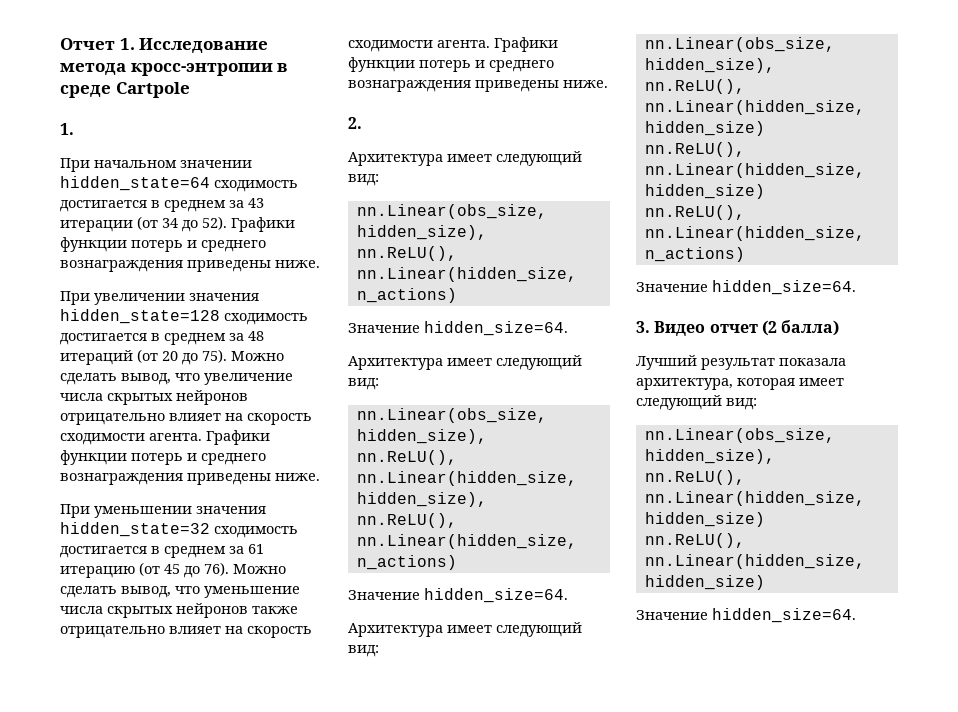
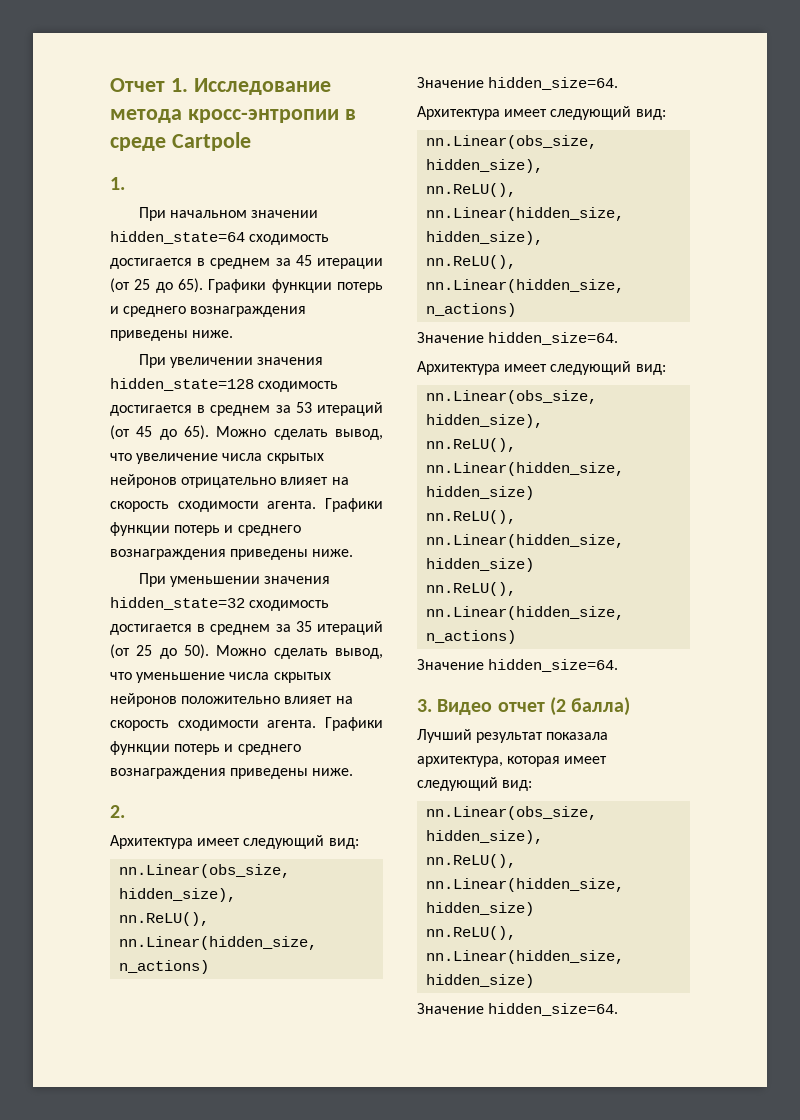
[248,198,264,208] 43 -> [295,255,312,266] 45
[162,216,227,232] 34 до 52). -> [134,278,203,293] 25 до 65).
[248,331,264,341] [60,349,227,365] 48 итераций (от 20 до 75). -> [295,402,383,416] [110,425,209,440] 53 итераций (от 45 до 65).
[248,544,264,554] [60,562,229,578] 61 итерацию (от 45 до 76). -> [295,621,383,635] [110,644,209,659] 35 итераций (от 25 до 50).
[252,606,298,614] [60,626,165,638] также отрицательно -> [181,696,281,704] положительно

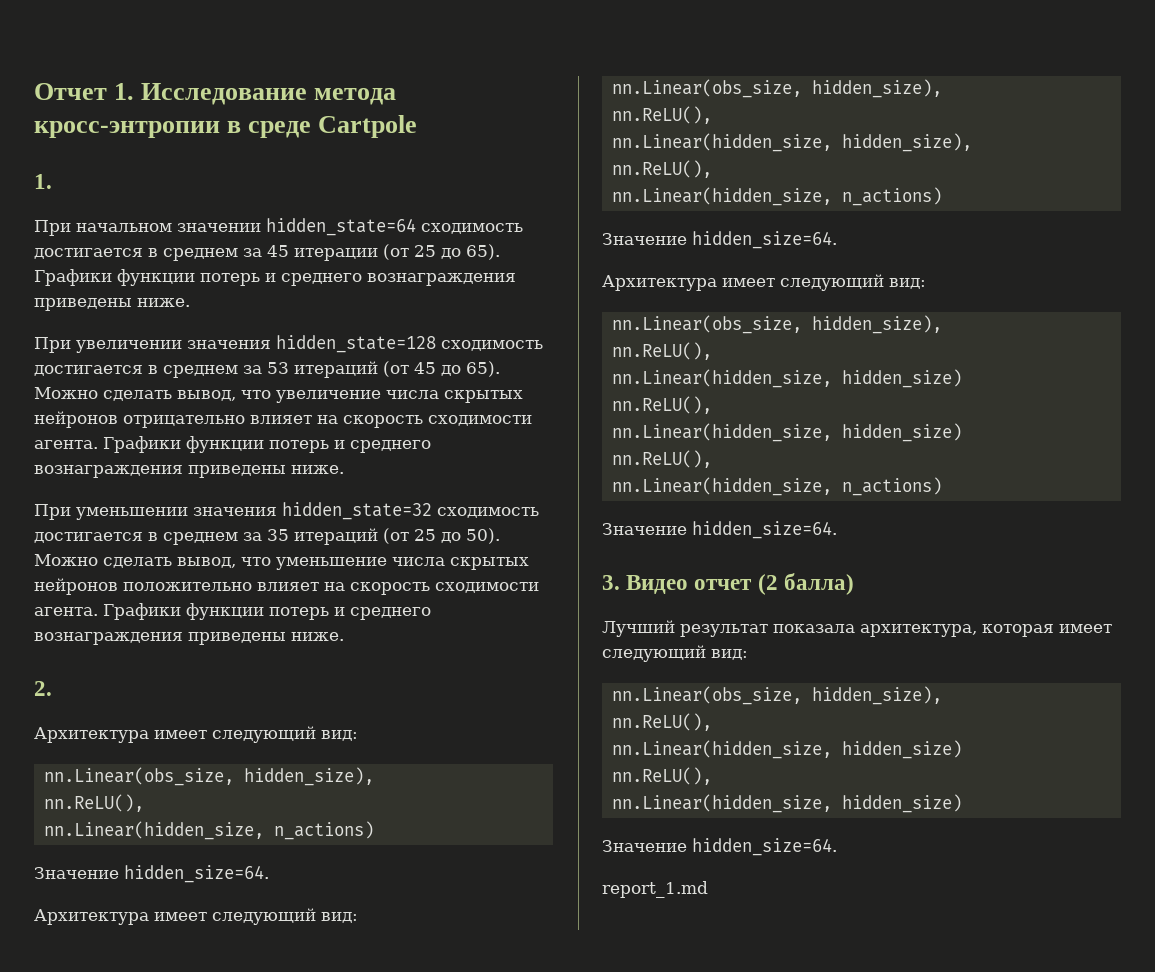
(619, 1009) none -> [602,881,708,898] // report_1.md

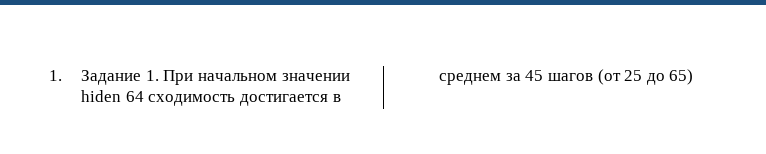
[34,83,397,105] [34,115,418,138] [34,174,52,189] Отчет 1. Исследование метода кросс-энтропии в среде Cartpole // 1. // -> [49,70,159,85] 1. Задание 1.
[266,218,416,236] hidden_state=64 -> [81,90,144,102] hiden 64
[294,244,500,261] [34,269,516,286] [34,298,190,311] [34,335,543,353] [34,361,500,378] [34,387,523,403] [34,411,532,428] [34,436,431,453] [34,465,344,478] [34,502,539,520] [34,528,500,545] [34,554,529,570] [34,578,539,595] [34,603,431,620] [34,632,344,645] [34,681,52,696] [34,726,358,743] [43,767,374,786] [43,794,144,812] [43,821,374,840] [34,865,269,883] [34,908,358,925] [611,79,942,98] [611,106,712,124] [611,133,972,152] [611,160,712,178] [611,187,942,206] [602,231,837,249] [602,274,926,291] [611,315,942,334] [611,342,712,360] [611,369,962,388] [611,396,712,414] [611,423,962,442] [611,450,712,468] [611,477,942,496] [602,521,837,539] [602,573,854,595] [602,620,1112,637] [602,645,748,662] [611,686,942,705] [611,713,712,731] [611,740,962,759] [611,767,712,785] [611,794,962,813] [602,838,837,856] [602,881,708,898] итерации (от 25 до 65). Графики функции потерь и среднего вознаграждения приведены ниже. // При увеличении значения hidden_state=128 сходимость достигается в среднем за 53 итераций (от 45 до 65). Можно сделать вывод, что увеличение числа скрытых нейронов отрицательно влияет на скорость сходимости агента. Графики функции потерь и среднего вознаграждения приведены ниже. // При уменьшении значения hidden_state=32 сходимость достигается в среднем за 35 итераций (от 25 до 50). Можно сделать вывод, что уменьшение числа скрытых нейронов положительно влияет на скорость сходимости агента. Графики функции потерь и среднего вознаграждения приведены ниже. // 2. // Архитектура имеет следующий вид: // nn.Linear(obs_size, hidden_size), // nn.ReLU(), // nn.Linear(hidden_size, n_actions) // Значение hidden_size=64. // Архитектура имеет следующий вид: // nn.Linear(obs_size, hidden_size), // nn.ReLU(), // nn.Linear(hidden_size, hidden_size), // nn.ReLU(), // nn.Linear(hidden_size, n_actions) // Значение hidden_size=64. // Архитектура имеет следующий вид: // nn.Linear(obs_size, hidden_size), // nn.ReLU(), // nn.Linear(hidden_size, hidden_size) // nn.ReLU(), // nn.Linear(hidden_size, hidden_size) // nn.ReLU(), // nn.Linear(hidden_size, n_actions) // Значение hidden_size=64. // 3. Видео отчет (2 балла) // Лучший результат показала архитектура, которая имеет следующий вид: // nn.Linear(obs_size, hidden_size), // nn.ReLU(), // nn.Linear(hidden_size, hidden_size) // nn.ReLU(), // nn.Linear(hidden_size, hidden_size) // Значение hidden_size=64. // report_1.md -> [547,69,694,85] шагов (от 25 до 65)

